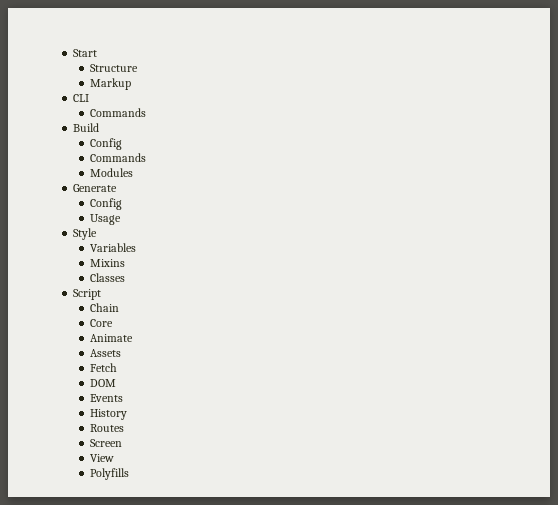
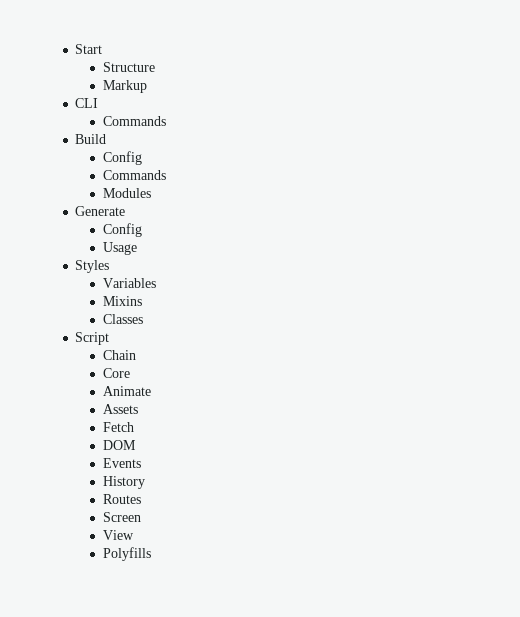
[73,228,98,240] Style -> [75,260,110,273] Styles

